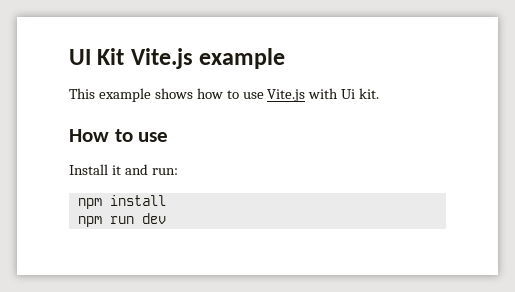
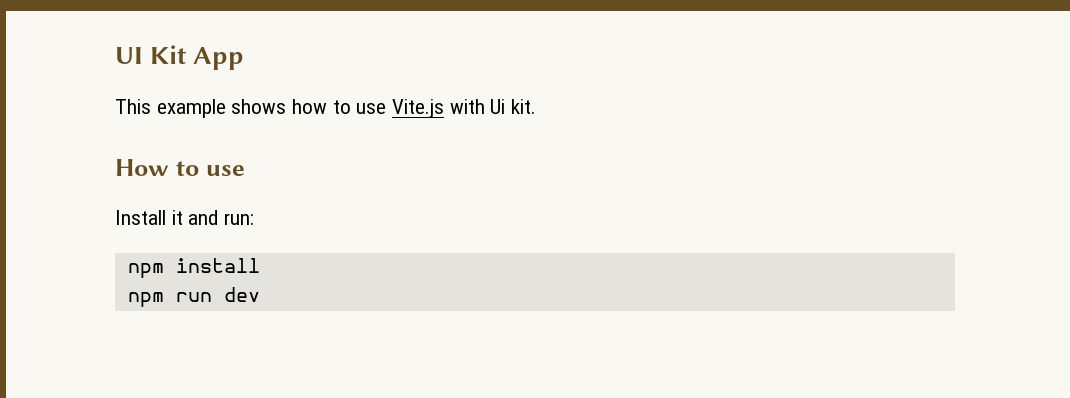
[130,48,286,69] Vite.js example -> [193,47,245,70] App

